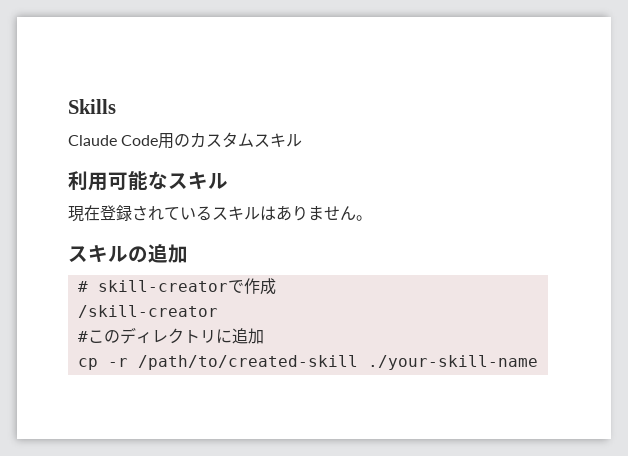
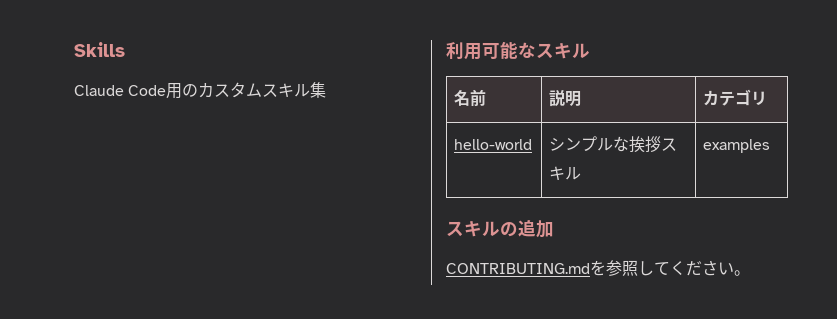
(303, 140) none -> [310,82,327,98] 集
[68,205,372,222] [68,244,188,263] [77,278,276,295] [77,305,218,318] [77,327,264,344] [77,355,538,370] // 現在登録されているスキルはありません。 // スキルの追加 // # skill-creatorで作成 // /skill-creator // #このディレクトリに追加 // cp -r /path/to/created-skill ./your-skill-name -> [454,89,487,106] [549,89,582,107] [703,89,768,106] [454,139,533,150] [549,136,678,153] [549,166,582,180] [703,139,771,153] [446,220,554,238] [446,260,750,276] // 名前 | 説明 | カテゴリ // hello-world | シンプルな挨拶スキル | examples // スキルの追加 // CONTRIBUTING.mdを参照してください。

